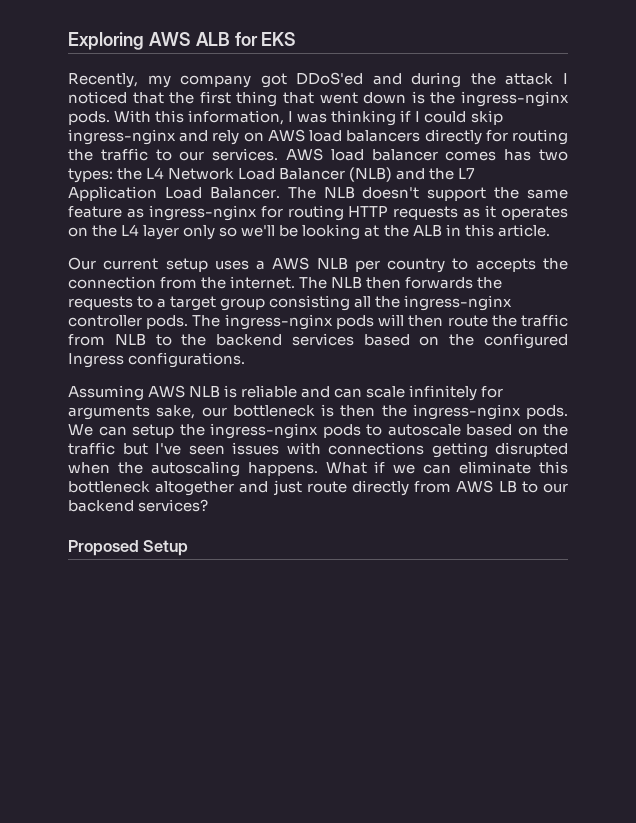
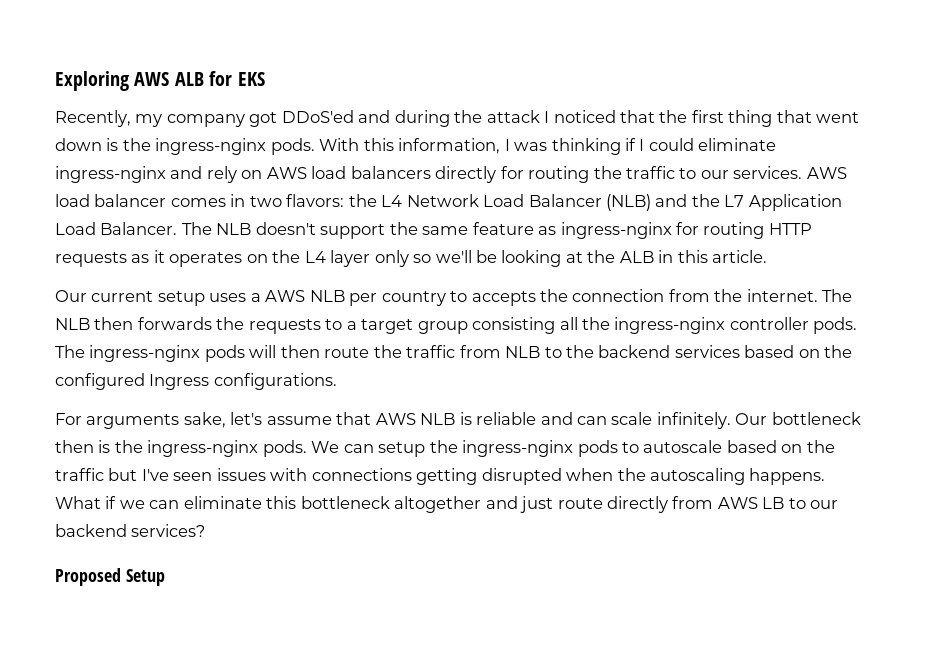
[470,110,503,125] skip -> [698,138,777,151] eliminate
[504,149,568,161] [68,168,113,183] has two types: -> [230,194,345,207] in two flavors:
[68,385,144,401] Assuming -> [55,412,372,429] For arguments sake, let's assume that
[409,385,504,401] [68,404,376,420] infinitely for arguments sake, our bottleneck is then -> [656,412,861,429] [55,440,111,453] infinitely. Our bottleneck then is

